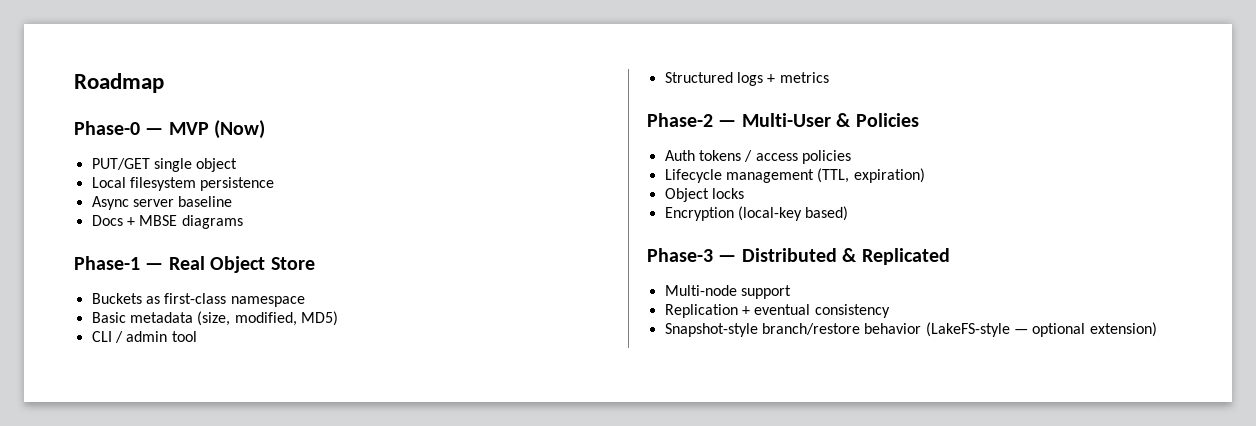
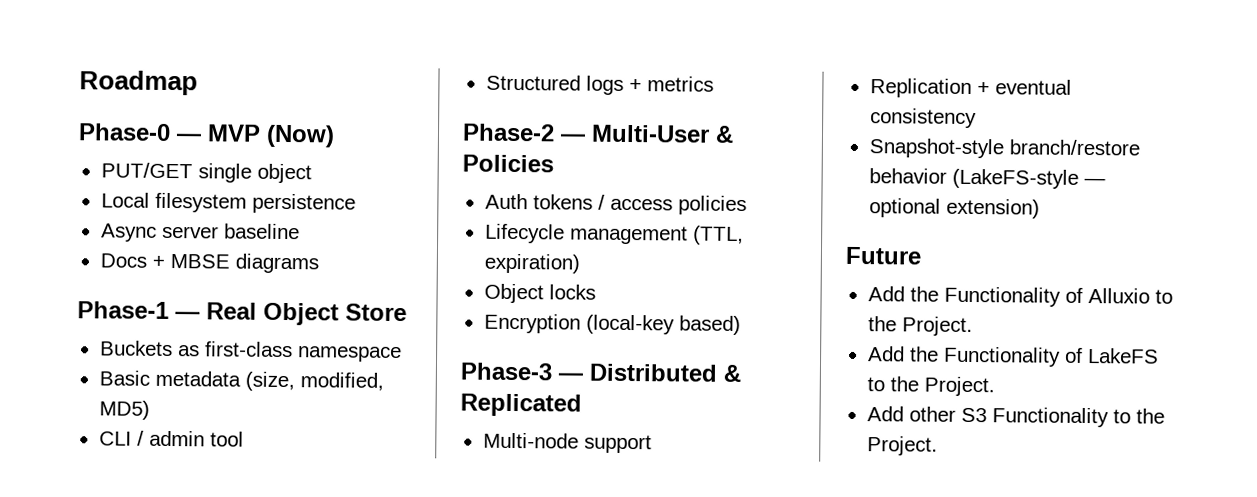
(1157, 329) none -> [845,246,922,265] [867,286,1173,307] [867,316,973,337] [867,346,1159,367] [866,376,995,397] [866,406,1165,428] [866,436,938,456] // Future // Add the Functionality of Alluxio to the Project. // Add the Functionality of LakeFS to the Project. // Add other S3 Functionality to the Project.

